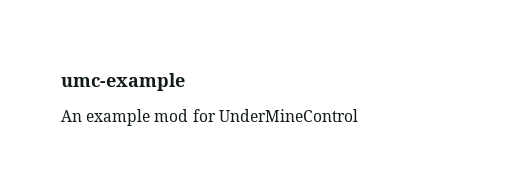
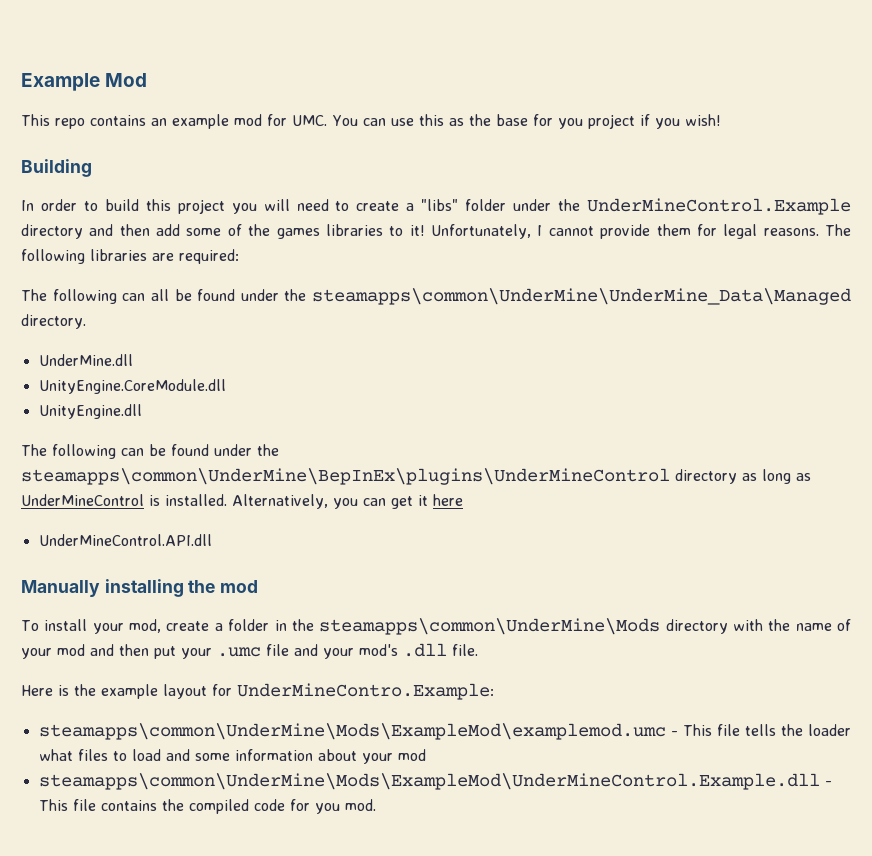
[61,73,185,91] [61,109,358,126] umc-example // An example mod for UnderMineControl -> [21,73,148,91] [21,114,721,129] [21,159,92,177] [21,198,851,215] [21,224,851,239] [21,249,239,264] [21,288,851,305] [21,314,86,329] [38,354,133,366] [38,379,226,394] [38,404,142,419] [21,444,279,459] [21,468,811,485] [21,494,463,509] [38,534,212,546] [21,579,259,597] [21,618,852,635] [21,643,478,659] [21,683,494,700] [38,723,851,740] [38,749,426,764] [38,773,832,790] [38,799,376,814] Example Mod // This repo contains an example mod for UMC. You can use this as the base for you project if you wish! // Building // In order to build this project you will need to create a "libs" folder under the UnderMineControl.Example directory and then add some of the games libraries to it! Unfortunately, I cannot provide them for legal reasons. The following libraries are required: // The following can all be found under the steamapps\common\UnderMine\UnderMine_Data\Managed directory. // UnderMine.dll // UnityEngine.CoreModule.dll // UnityEngine.dll // The following can be found under the steamapps\common\UnderMine\BepInEx\plugins\UnderMineControl directory as long as UnderMineControl is installed. Alternatively, you can get it here // UnderMineControl.API.dll // Manually installing the mod // To install your mod, create a folder in the steamapps\common\UnderMine\Mods directory with the name of your mod and then put your .umc file and your mod's .dll file. // Here is the example layout for UnderMineContro.Example: // steamapps\common\UnderMine\Mods\ExampleMod\examplemod.umc - This file tells the loader what files to load and some information about your mod // steamapps\common\UnderMine\Mods\ExampleMod\UnderMineControl.Example.dll - This file contains the compiled code for you mod.

